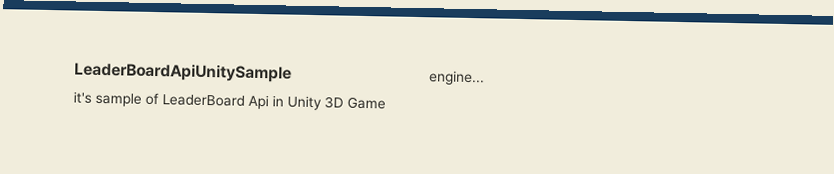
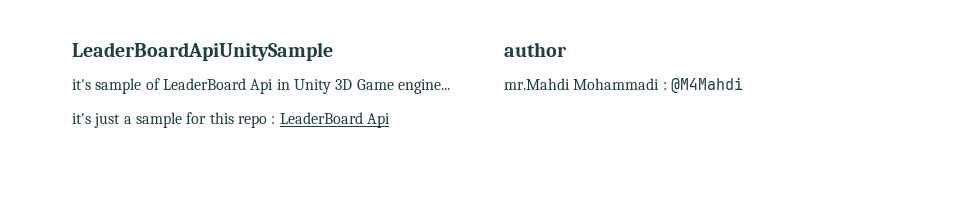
(485, 78) none -> [72,112,390,128] [504,42,567,57] [504,77,743,93] // it's just a sample for this repo : LeaderBoard Api // author // mr.Mahdi Mohammadi : @M4Mahdi

